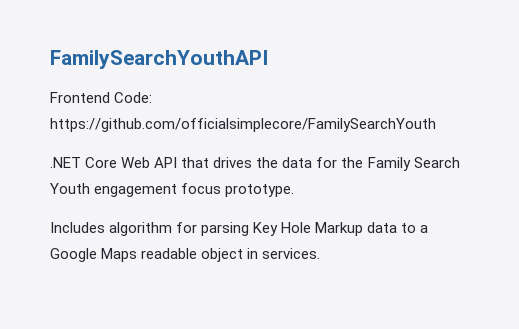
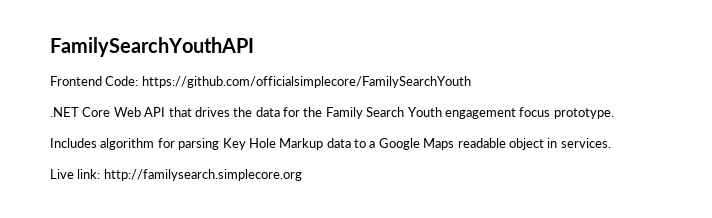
(321, 253) none -> [50,169,302,181] // Live link: http://familysearch.simplecore.org

